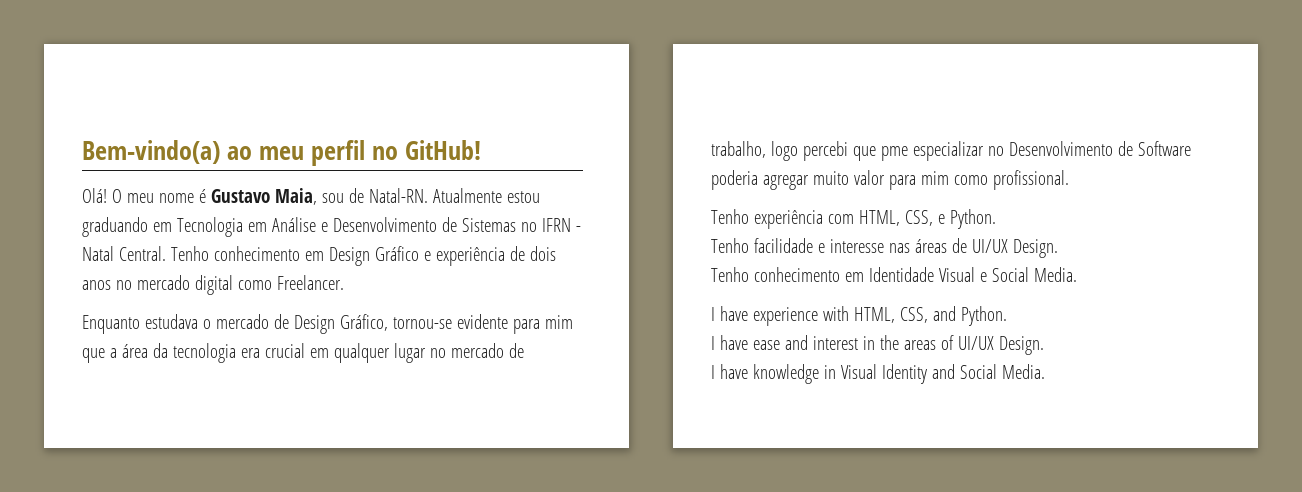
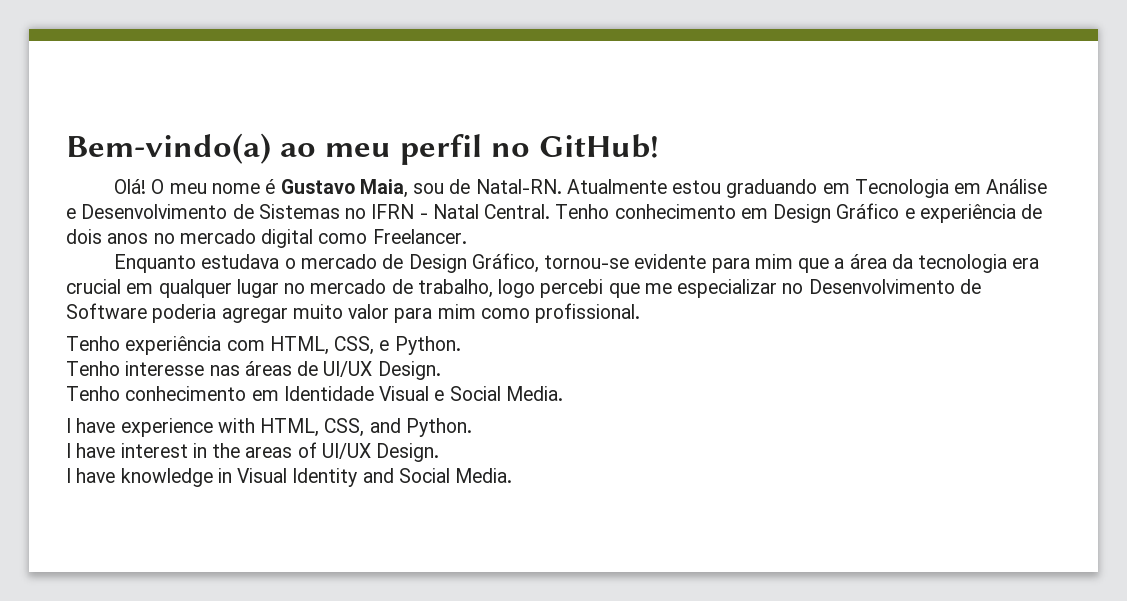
[880,146,908,161] pme -> [644,283,672,294] me
[753,238,825,253] facilidade e -> (120, 368) none
[752,335,808,350] ease and -> (116, 450) none

